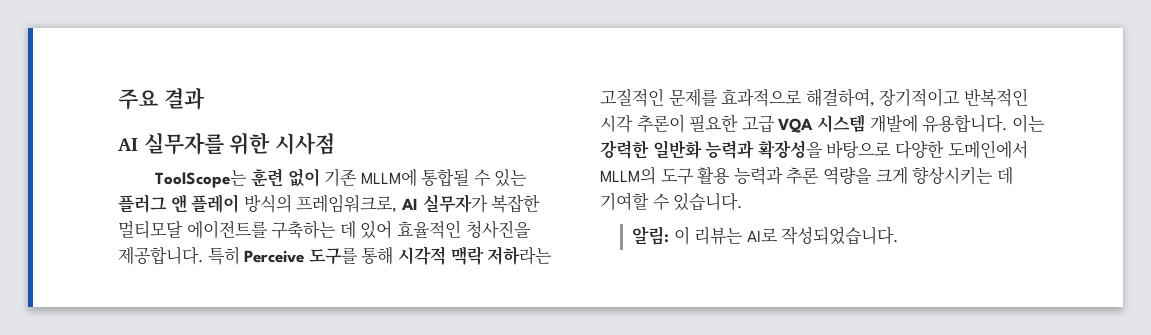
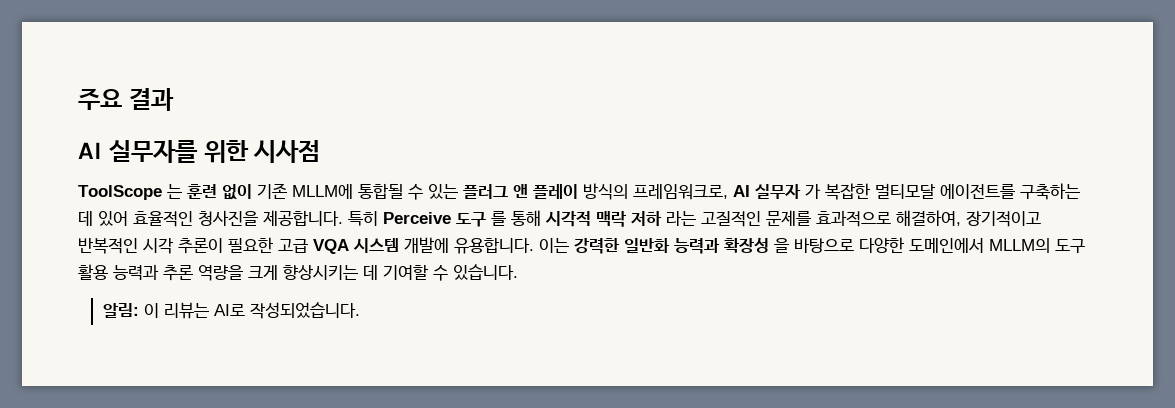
[155,170,248,188] ToolScope는 -> [78,184,182,200] ToolScope 는
[422,194,488,213] 실무자가 -> [755,184,821,199] 실무자 가
[308,248,358,265] 도구를 -> [456,211,506,227] 도구 를
[487,246,553,265] 저하라는 -> [631,211,696,226] 저하 라는
[757,140,823,159] 확장성을 -> [724,237,789,253] 확장성 을

